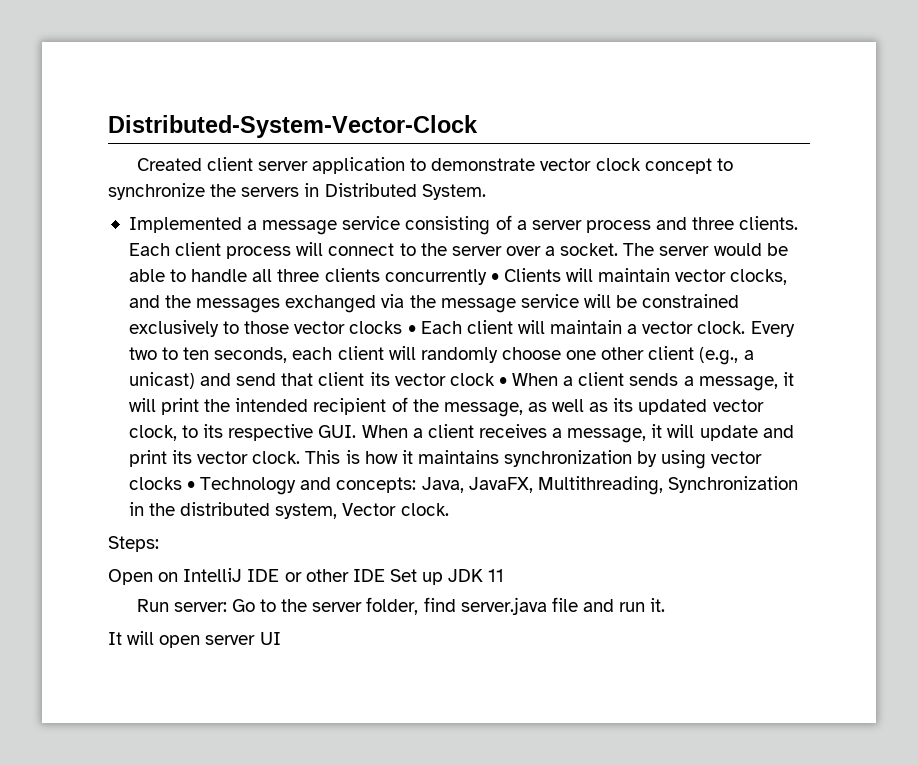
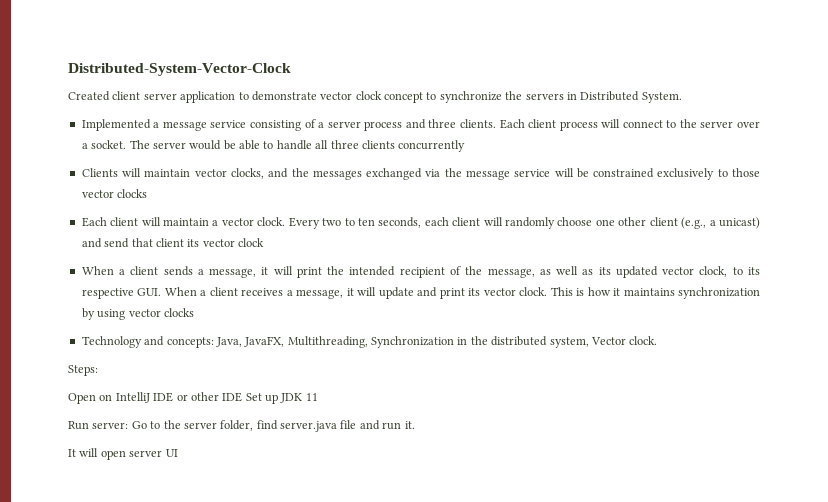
[490,273,499,282] • -> (466, 146) //
[407,325,416,334] • -> (148, 193) //
[498,377,507,386] • -> (264, 242) //
[187,481,196,490] • -> (194, 312) //

